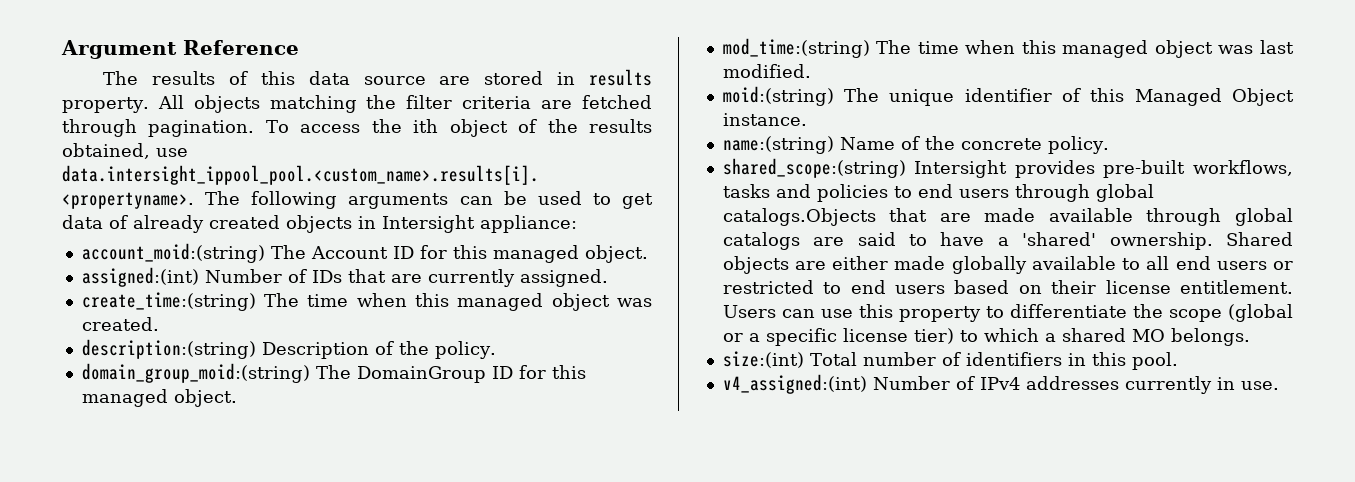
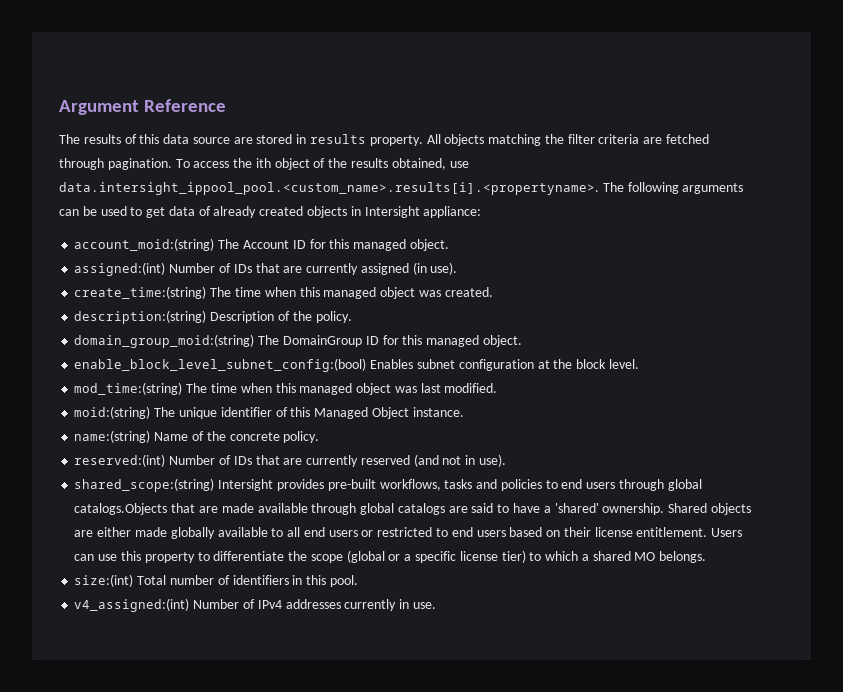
[519,269,608,287] assigned. -> [360,262,458,275] assigned (in use).
(237, 398) none -> [74,358,639,372] // enable_block_level_subnet_config:(bool) Enables subnet configuration at the block level.
(1109, 145) none -> [74,454,506,467] // reserved:(int) Number of IDs that are currently reserved (and not in use).

